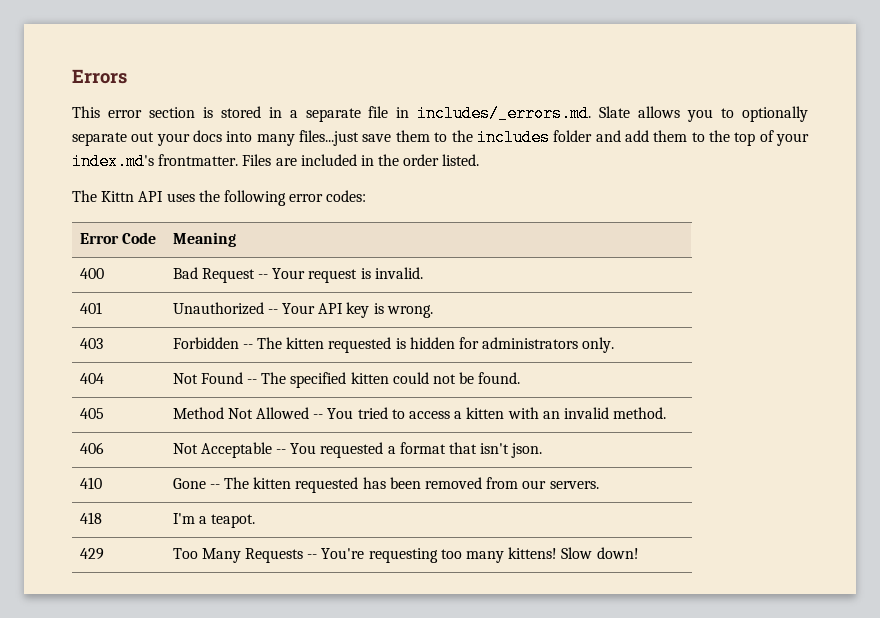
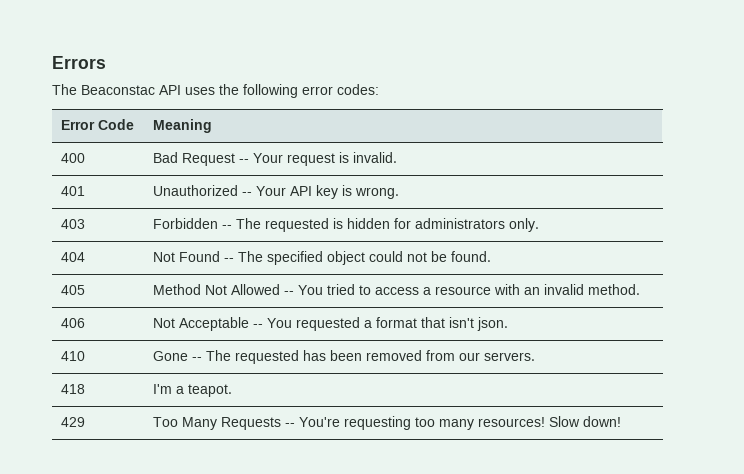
[72,105,808,122] [72,129,810,146] [72,153,480,170] [72,190,135,202] // This error section is stored in a separate file in includes/_errors.md. Slate allows you to optionally separate out your docs into many files...just save them to the includes folder and add them to the top of your index.md's frontmatter. Files are included in the order listed. // The Kittn -> [52,84,155,95] // The Beaconstac
[286,337,325,349] kitten -> (261, 223) none
[350,372,389,384] kitten -> [326,251,365,265] object
[466,407,505,419] kitten -> [434,286,491,295] resource
[253,477,292,489] kitten -> (231, 355) none
[508,547,558,559] kittens! -> [477,417,545,427] resources!

